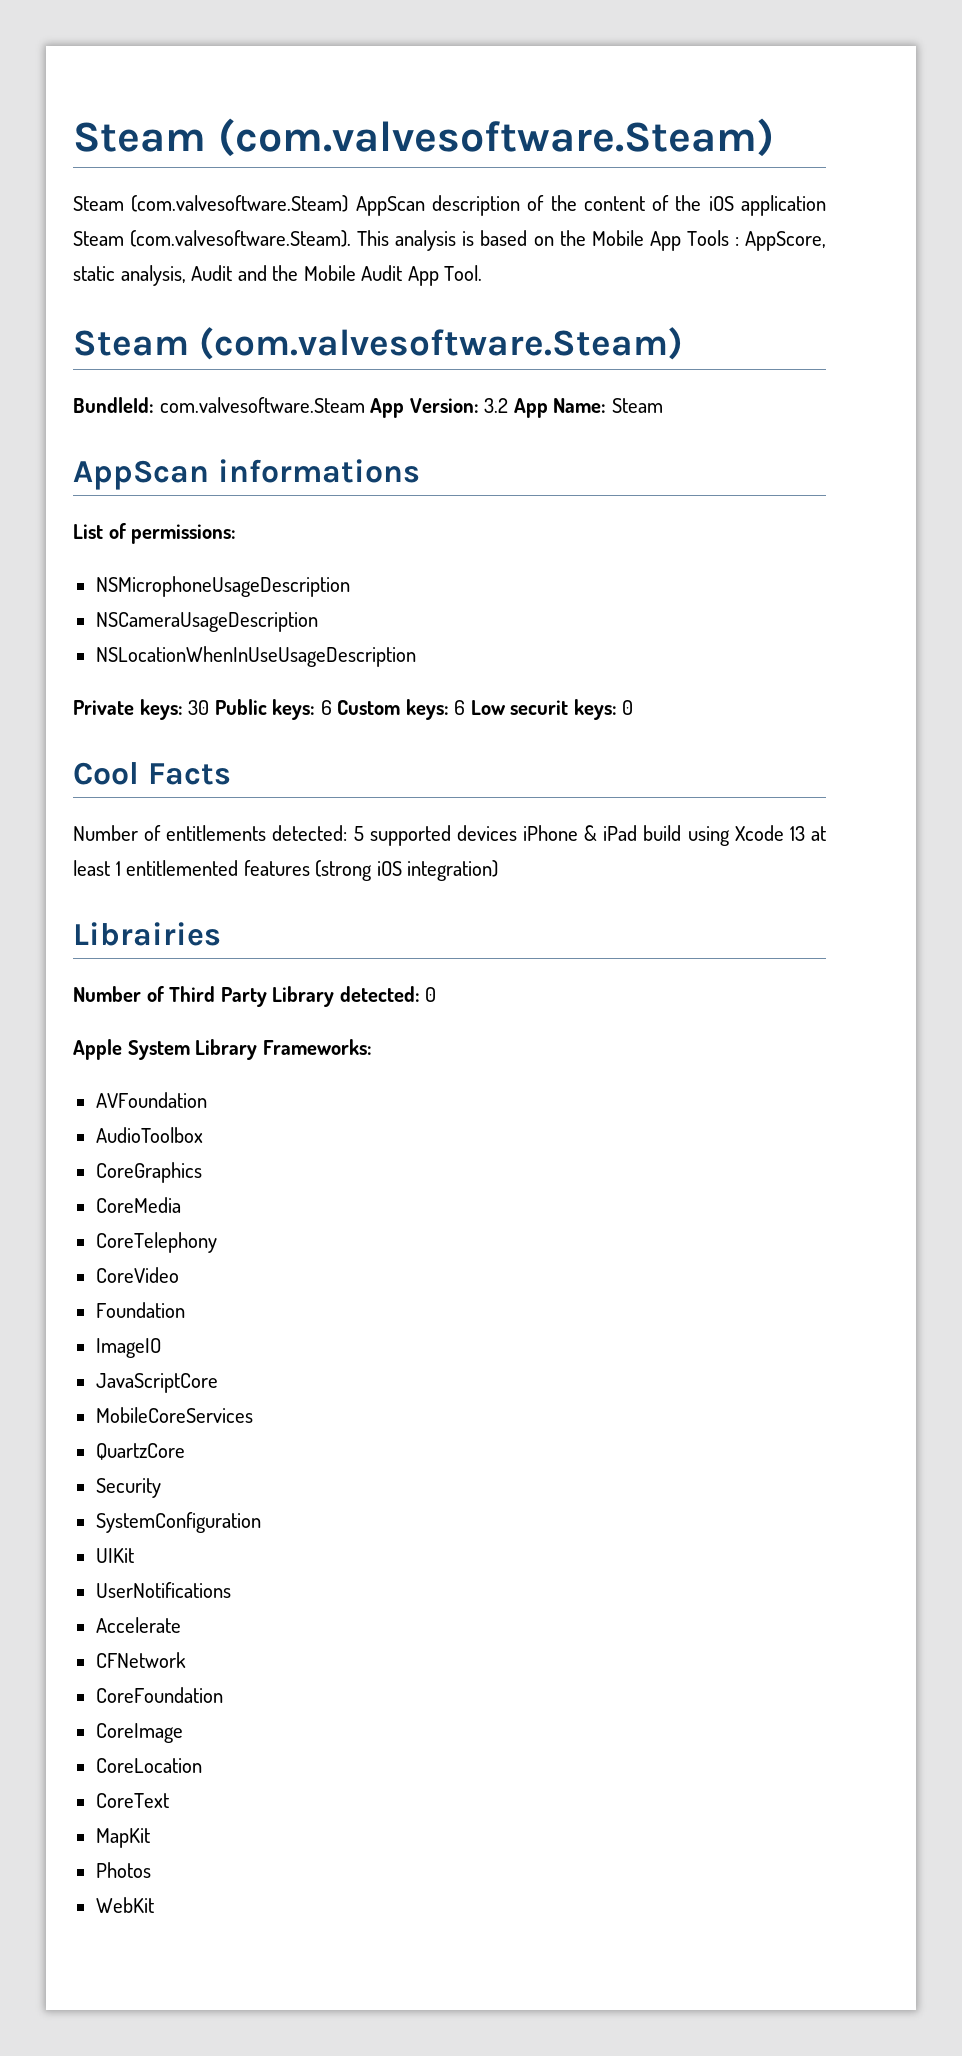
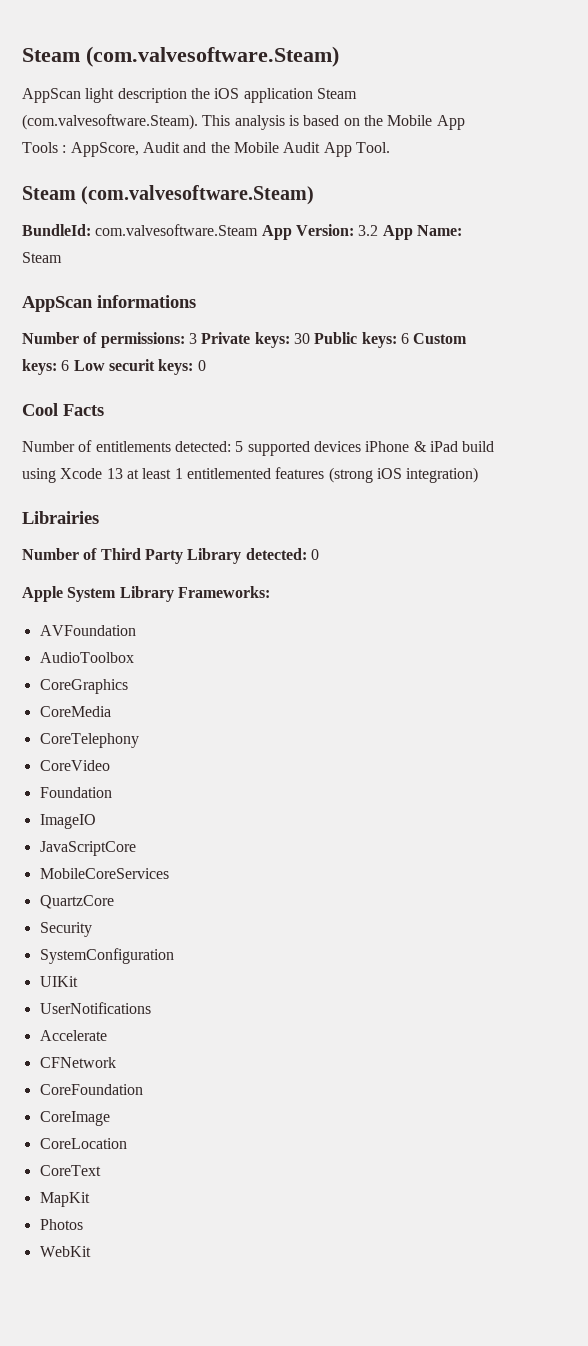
[73,118,774,157] [73,195,670,216] Steam (com.valvesoftware.Steam) // Steam (com.valvesoftware.Steam) AppScan description of the content of -> [22,46,339,67] [22,88,187,103] Steam (com.valvesoftware.Steam) // AppScan light description
[73,265,186,286] static analysis, -> (139, 149) none
[73,524,103,539] List -> [22,332,79,344] Number
[95,576,350,597] [95,612,318,632] [95,646,416,667] // NSMicrophoneUsageDescription // NSCameraUsageDescription // NSLocationWhenInUseUsageDescription // -> [188,333,197,344] 3

